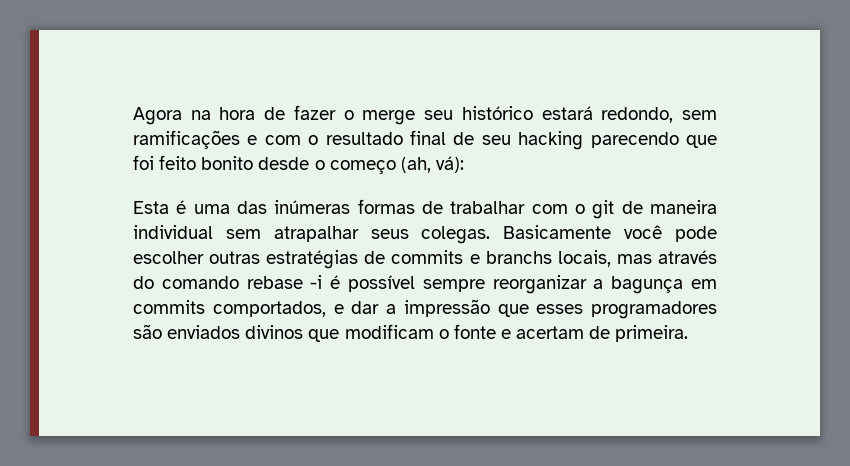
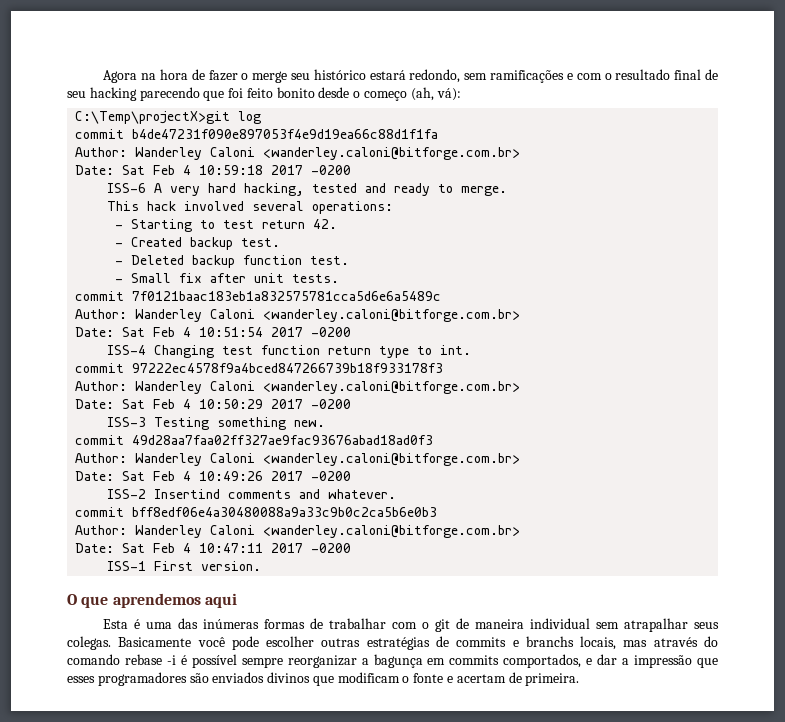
(464, 164) none -> [75,111,262,124] [75,129,439,139] [75,147,521,160] [75,165,352,175] [107,183,508,196] [107,201,394,214] [115,219,338,232] [115,237,281,250] [115,255,350,268] [115,273,340,283] [75,291,442,301] [75,309,521,322] [75,327,352,337] [107,345,472,358] [75,363,444,373] [75,381,521,394] [75,399,352,409] [107,417,326,430] [75,435,434,445] [75,453,521,466] [75,471,352,481] [107,489,397,499] [75,507,438,517] [75,525,521,538] [75,543,352,553] [107,561,262,571] [67,593,237,608] // C:\Temp\projectX>git log // commit b4de47231f090e897053f4e9d19ea66c88d1f1fa // Author: Wanderley Caloni <wanderley.caloni@bitforge.com.br> // Date: Sat Feb 4 10:59:18 2017 -0200 // ISS-6 A very hard hacking, tested and ready to merge. // This hack involved several operations: // - Starting to test return 42. // - Created backup test. // - Deleted backup function test. // - Small fix after unit tests. // commit 7f0121baac183eb1a832575781cca5d6e6a5489c // Author: Wanderley Caloni <wanderley.caloni@bitforge.com.br> // Date: Sat Feb 4 10:51:54 2017 -0200 // ISS-4 Changing test function return type to int. // commit 97222ec4578f9a4bced847266739b18f933178f3 // Author: Wanderley Caloni <wanderley.caloni@bitforge.com.br> // Date: Sat Feb 4 10:50:29 2017 -0200 // ISS-3 Testing something new. // commit 49d28aa7faa02ff327ae9fac93676abad18ad0f3 // Author: Wanderley Caloni <wanderley.caloni@bitforge.com.br> // Date: Sat Feb 4 10:49:26 2017 -0200 // ISS-2 Insertind comments and whatever. // commit bff8edf06e4a30480088a9a33c9b0c2ca5b6e0b3 // Author: Wanderley Caloni <wanderley.caloni@bitforge.com.br> // Date: Sat Feb 4 10:47:11 2017 -0200 // ISS-1 First version. // O que aprendemos aqui

